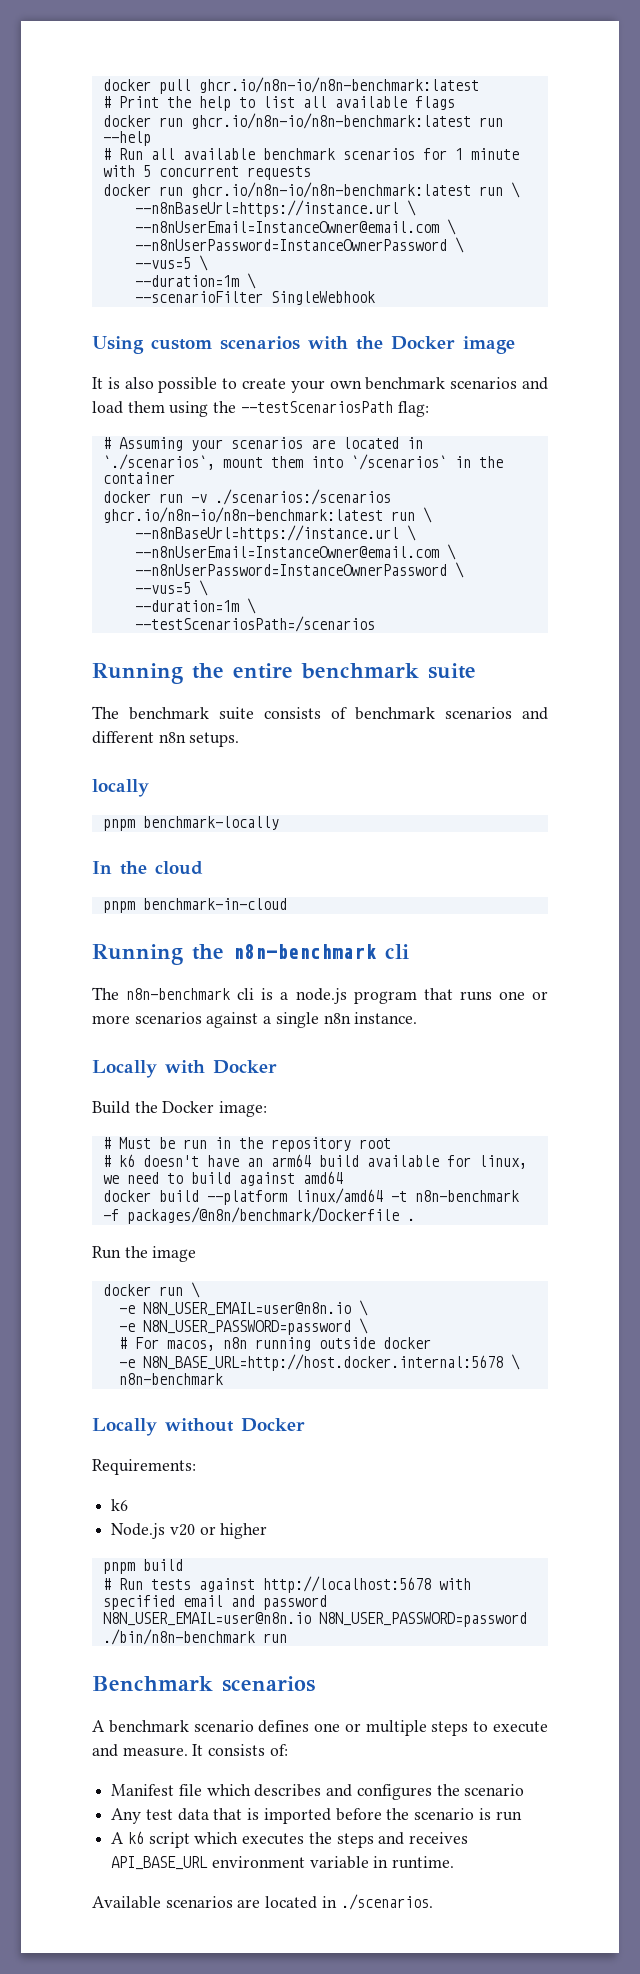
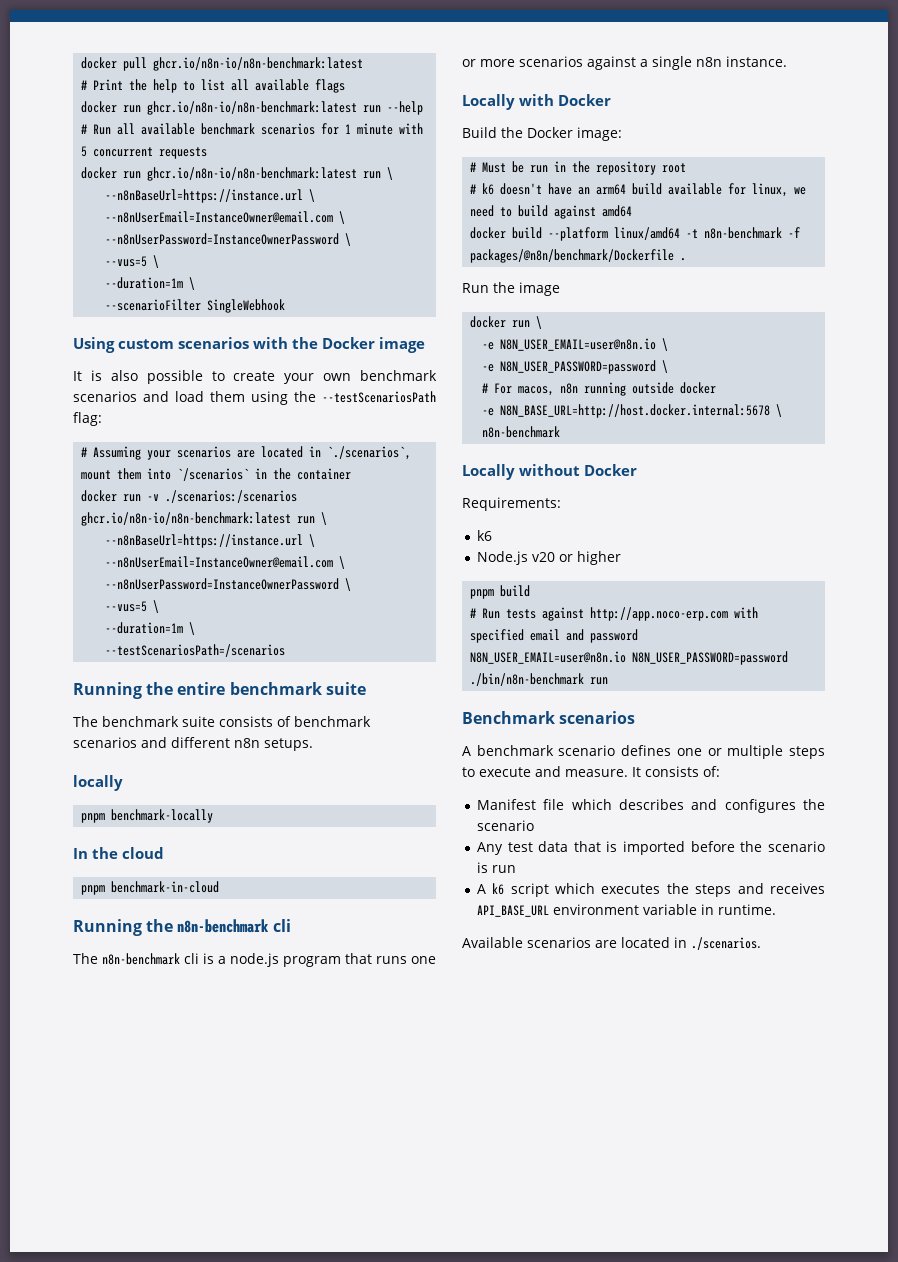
[262,1576,431,1593] http://localhost:5678 -> [590,607,729,621] http://app.noco-erp.com

